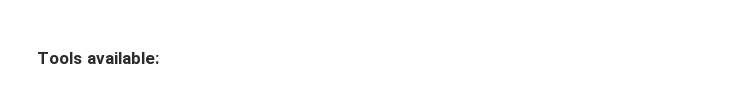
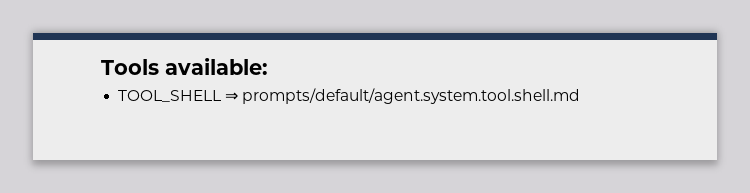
(159, 58) none -> [118,88,581,104] // TOOL_SHELL ⇒ prompts/default/agent.system.tool.shell.md

